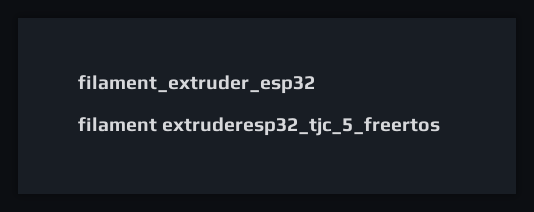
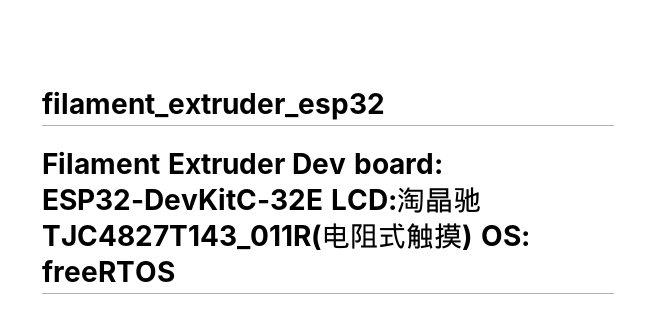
[78,117,441,136] filament extruderesp32_tjc_5_freertos -> [42,151,443,174] [42,187,481,213] [42,223,530,250] [42,260,175,282] Filament Extruder Dev board: ESP32-DevKitC-32E LCD:淘晶驰TJC4827T143_011R(电阻式触摸) OS: freeRTOS

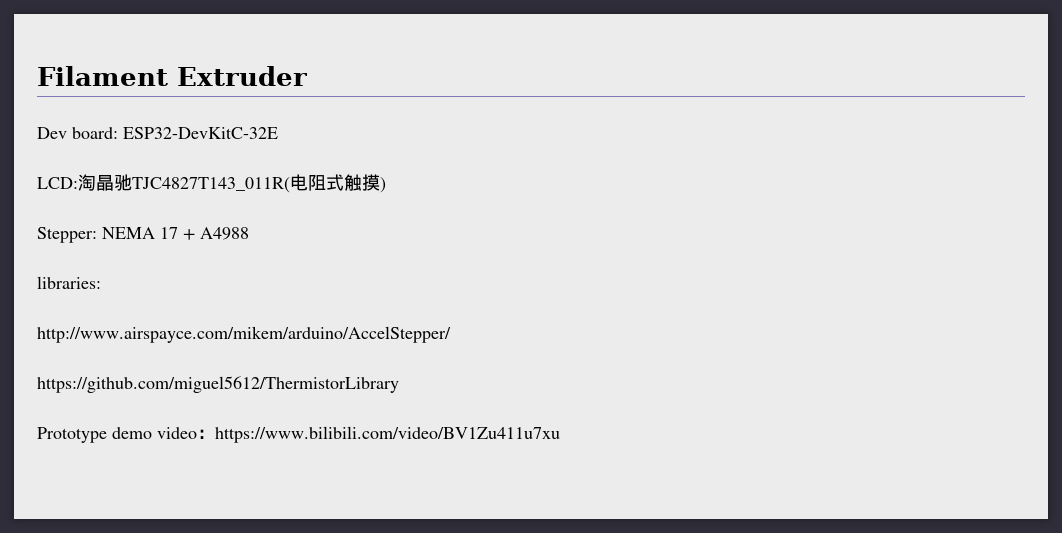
[42,91,385,120] filament_extruder_esp32 // -> (37, 76) none
(285, 163) none -> (307, 76) //
(323, 198) none -> (278, 133) //
[480,225,530,246] [42,260,175,282] OS: freeRTOS -> [37,227,249,243] [37,276,101,289] [37,326,451,343] [37,376,399,393] [37,426,560,443] // Stepper: NEMA 17 + A4988 // libraries: // http://www.airspayce.com/mikem/arduino/AccelStepper/ // https://github.com/miguel5612/ThermistorLibrary // Prototype demo video：https://www.bilibili.com/video/BV1Zu411u7xu

